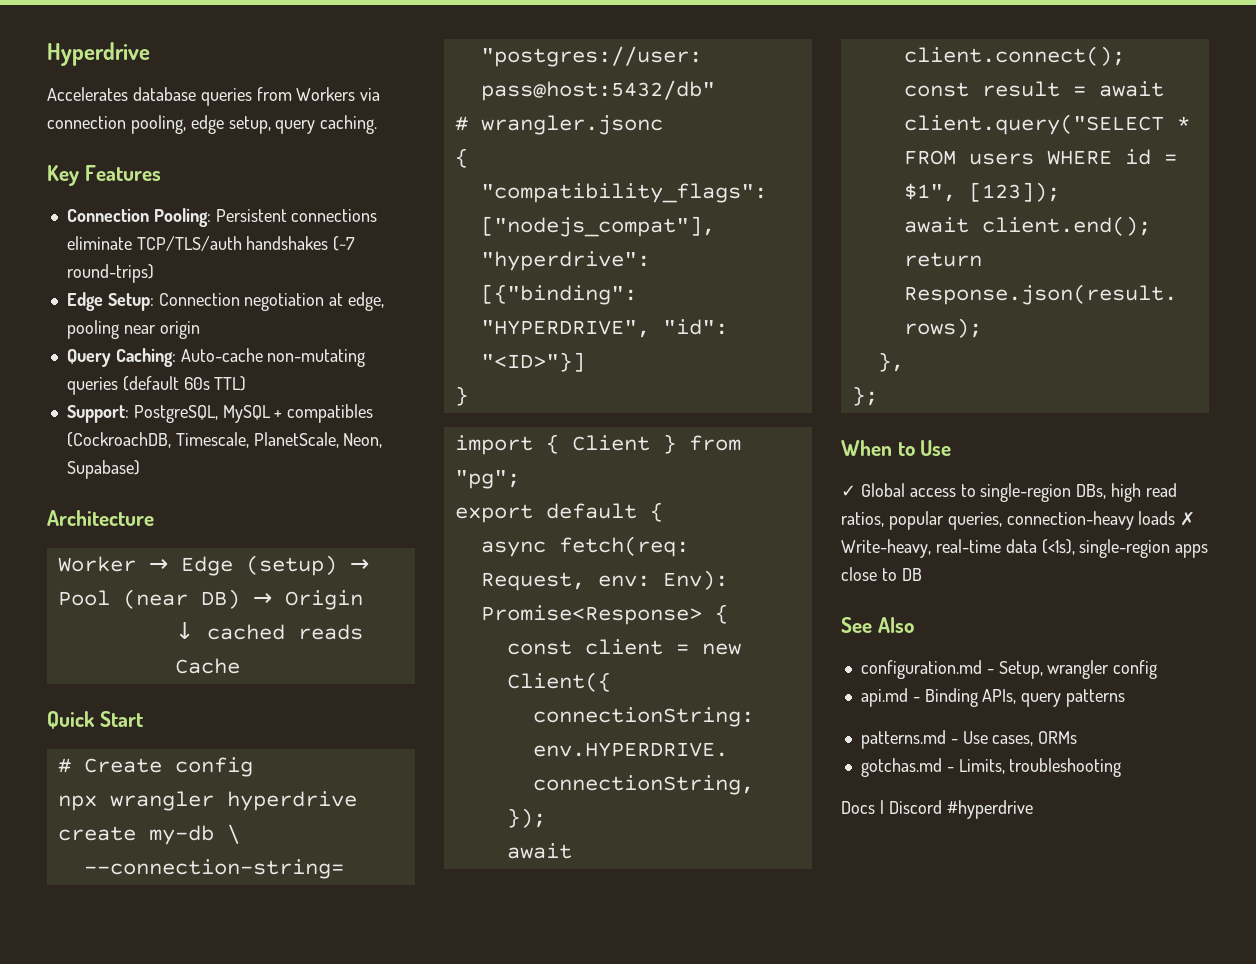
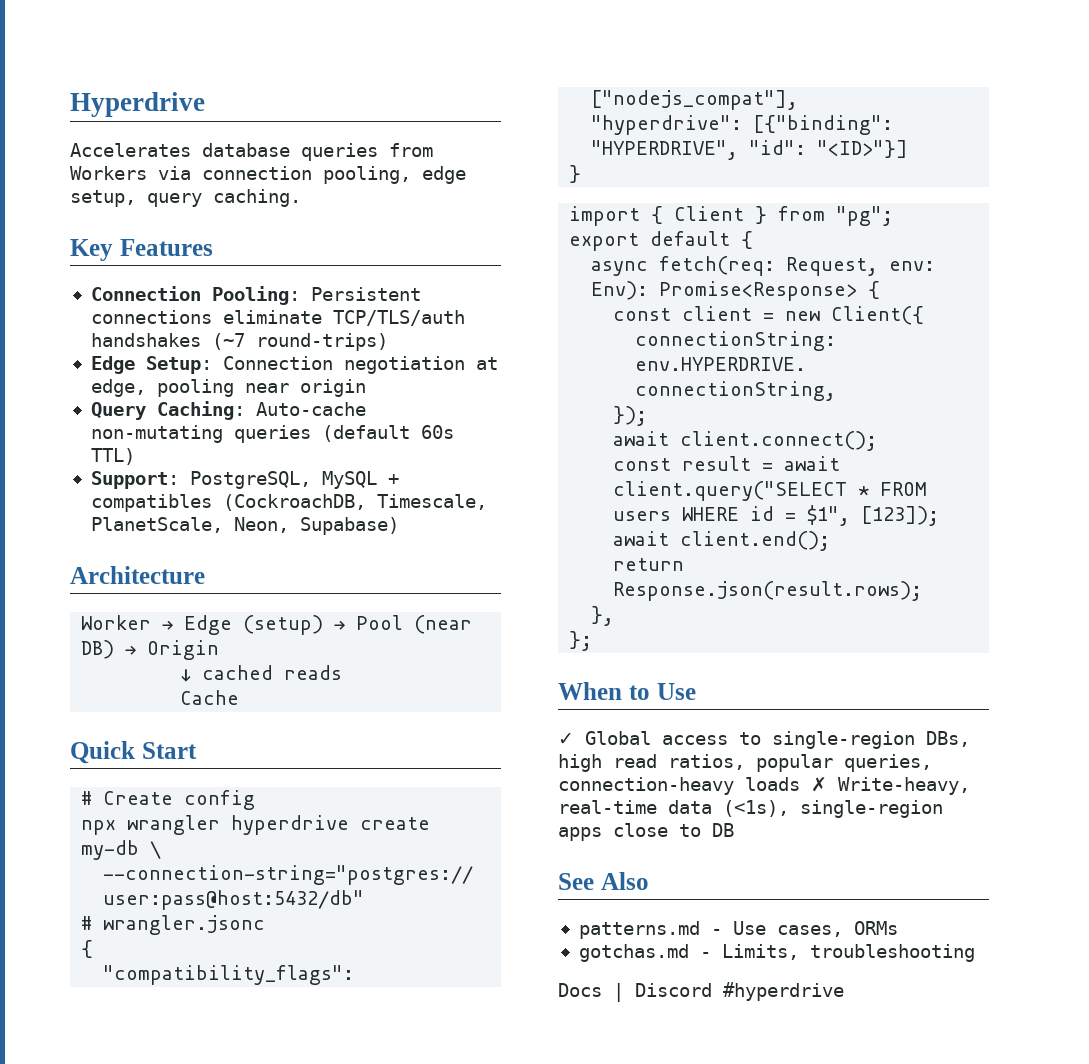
[860,660,1158,679] [860,688,1126,707] // configuration.md - Setup, wrangler config // api.md - Binding APIs, query patterns -> (649, 881) none

